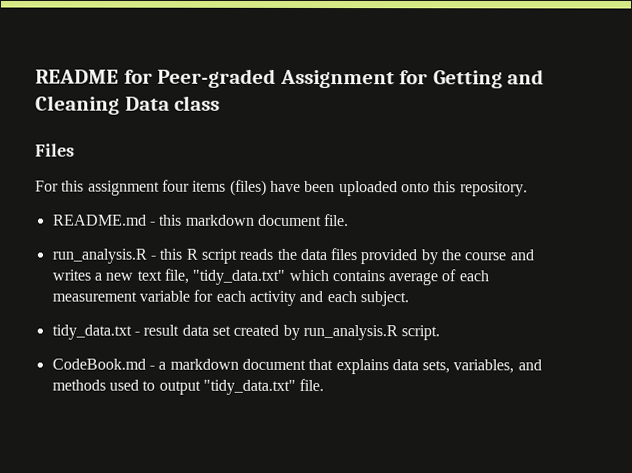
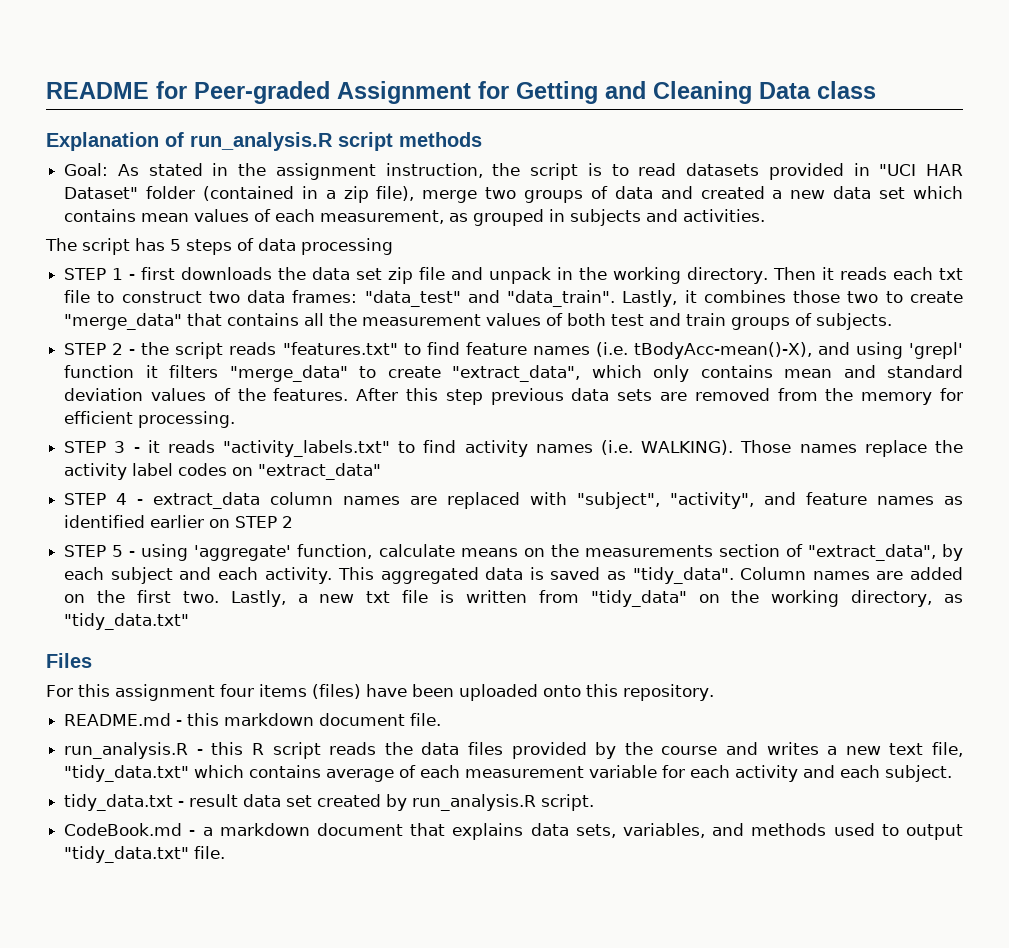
(221, 103) none -> [46,132,482,151] [64,163,964,180] [64,186,964,203] [64,209,766,226] [45,238,393,255] [64,267,964,284] [64,290,963,307] [64,313,893,330] [64,342,964,359] [64,365,963,382] [64,388,964,405] [64,411,236,428] [64,440,964,457] [64,463,382,480] [64,492,964,509] [64,515,294,528] [64,544,964,561] [64,567,963,584] [64,590,963,607] [64,613,190,630] // Explanation of run_analysis.R script methods // Goal: As stated in the assignment instruction, the script is to read datasets provided in "UCI HAR Dataset" folder (contained in a zip file), merge two groups of data and created a new data set which contains mean values of each measurement, as grouped in subjects and activities. // The script has 5 steps of data processing // STEP 1 - first downloads the data set zip file and unpack in the working directory. Then it reads each txt file to construct two data frames: "data_test" and "data_train". Lastly, it combines those two to create "merge_data" that contains all the measurement values of both test and train groups of subjects. // STEP 2 - the script reads "features.txt" to find feature names (i.e. tBodyAcc-mean()-X), and using 'grepl' function it filters "merge_data" to create "extract_data", which only contains mean and standard deviation values of the features. After this step previous data sets are removed from the memory for efficient processing. // STEP 3 - it reads "activity_labels.txt" to find activity names (i.e. WALKING). Those names replace the activity label codes on "extract_data" // STEP 4 - extract_data column names are replaced with "subject", "activity", and feature names as identified earlier on STEP 2 // STEP 5 - using 'aggregate' function, calculate means on the measurements section of "extract_data", by each subject and each activity. This aggregated data is saved as "tidy_data". Column names are added on the first two. Lastly, a new txt file is written from "tidy_data" on the working directory, as "tidy_data.txt"

